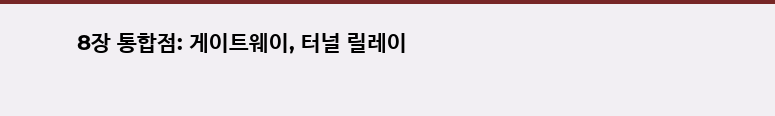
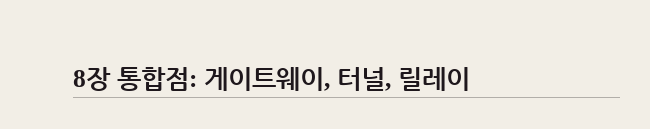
[301,33,341,53] 터널 -> [336,67,391,91] 터널,

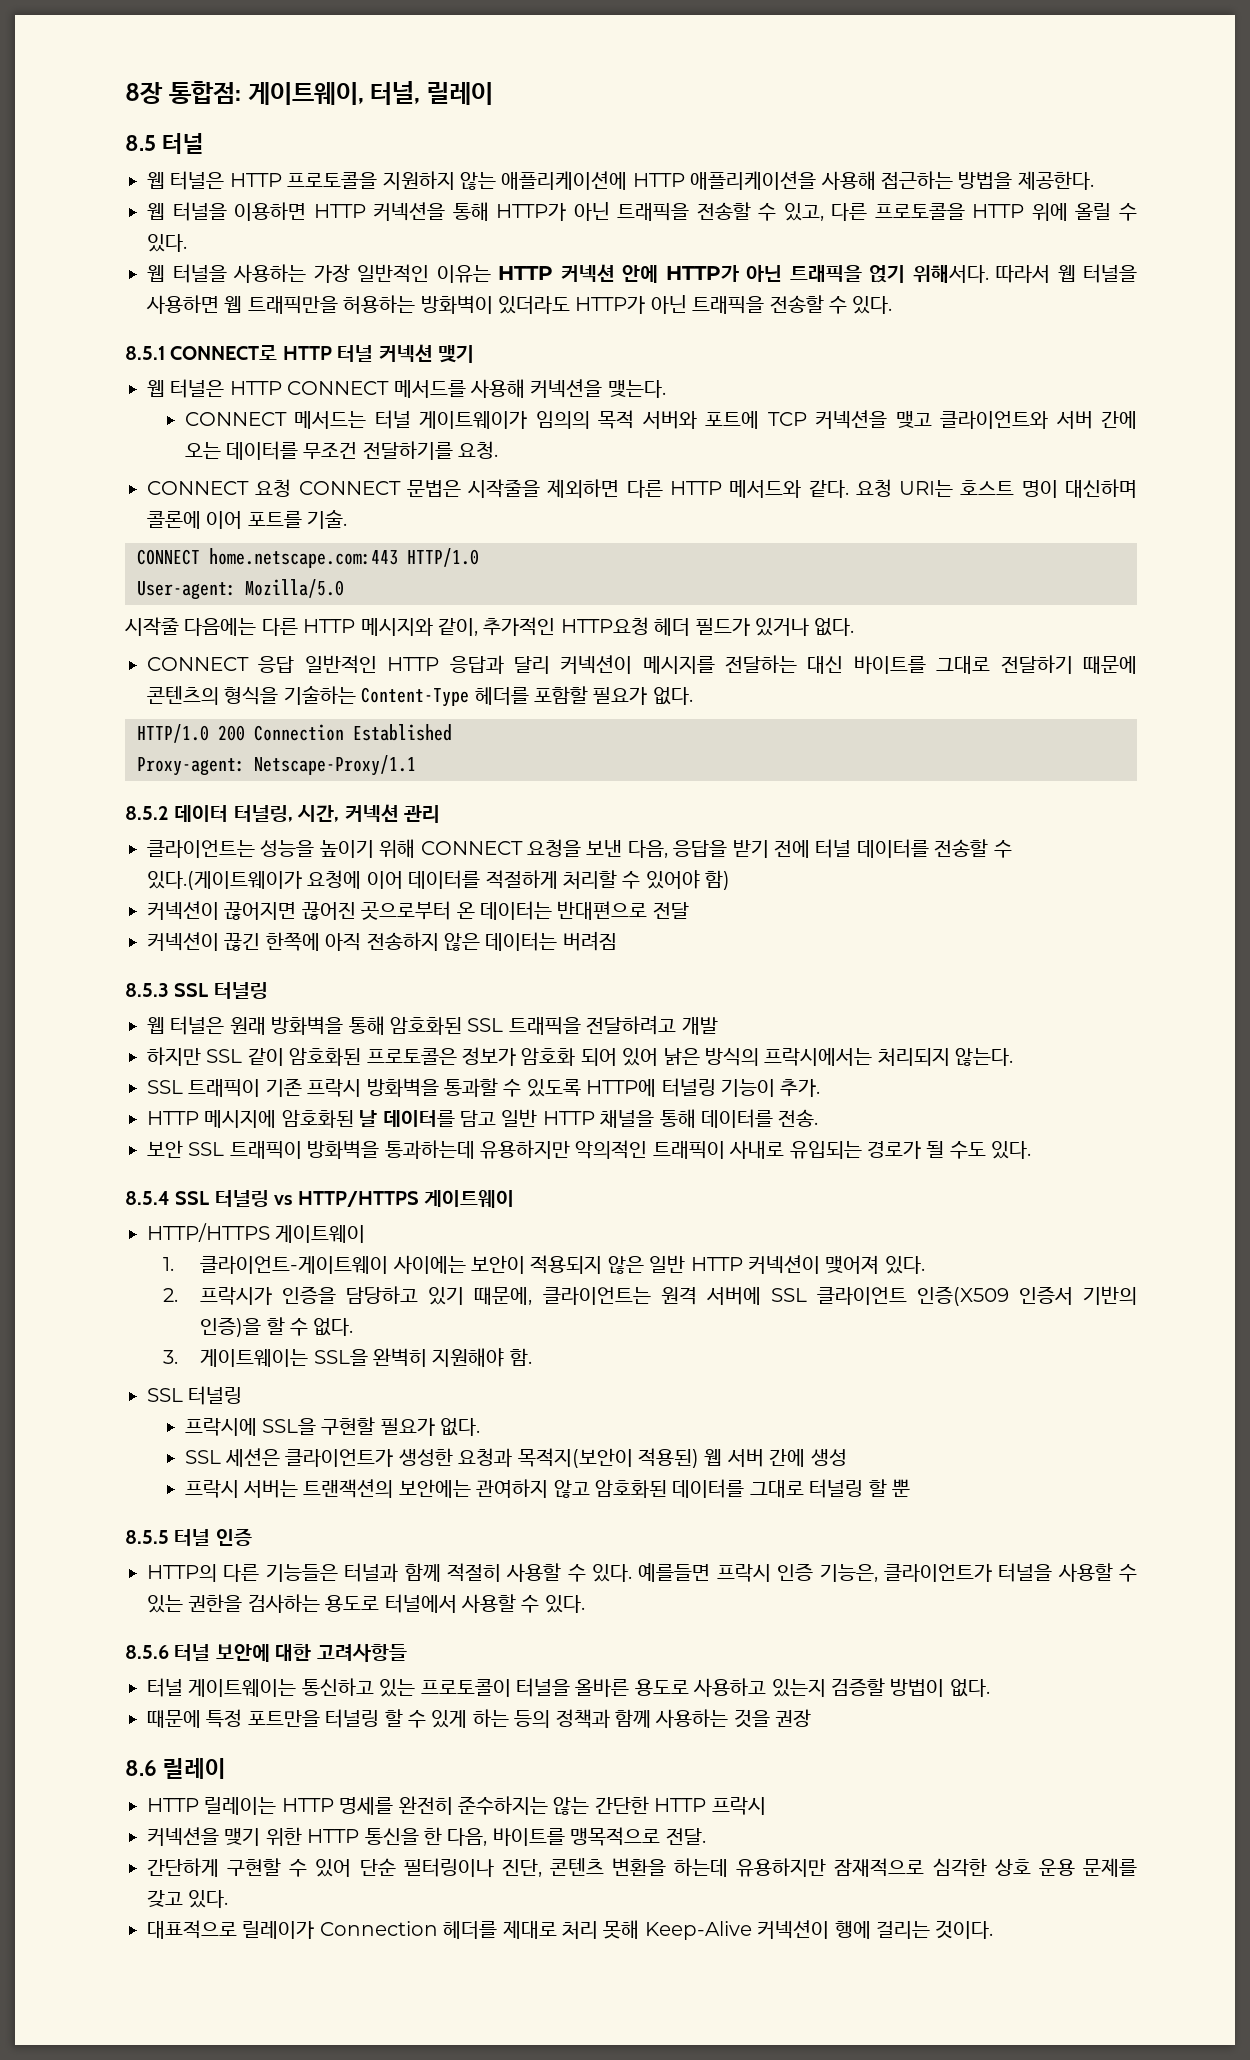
(470, 79) none -> [125,133,205,154] [147,171,1094,190] [147,202,1137,221] [147,234,187,252] [147,264,1137,283] [146,295,893,314] [125,344,474,363] [147,379,666,398] [184,410,1137,429] [184,441,499,460] [147,479,1138,498] [147,510,348,529] [137,548,479,568] [137,579,344,600] [125,617,855,636] [147,655,1137,674] [147,686,693,707] [137,724,452,743] [137,755,416,776] [125,804,440,823] [147,839,1012,858] [147,870,731,890] [147,901,689,920] [147,931,617,951] [125,982,268,999] [147,1015,718,1035] [147,1047,1014,1066] [147,1078,821,1097] [147,1109,819,1128] [147,1140,1032,1159] [125,1190,514,1208] [147,1223,366,1243] [162,1255,925,1274] [162,1286,1138,1306] [200,1317,354,1337] [162,1348,532,1367] [147,1386,243,1405] [184,1417,481,1436] [184,1448,847,1468] [184,1479,910,1498] [125,1528,252,1546] [147,1563,1137,1582] [147,1594,585,1613] [125,1644,407,1662] [147,1678,990,1697] [147,1709,812,1728] [125,1758,227,1779] [147,1796,766,1815] [147,1827,706,1846] [147,1858,1137,1877] [147,1890,229,1908] [147,1920,994,1940] // 8.5 터널 // 웹 터널은 HTTP 프로토콜을 지원하지 않는 애플리케이션에 HTTP 애플리케이션을 사용해 접근하는 방법을 제공한다. // 웹 터널을 이용하면 HTTP 커넥션을 통해 HTTP가 아닌 트래픽을 전송할 수 있고, 다른 프로토콜을 HTTP 위에 올릴 수 있다. // 웹 터널을 사용하는 가장 일반적인 이유는 HTTP 커넥션 안에 HTTP가 아닌 트래픽을 얹기 위해서다. 따라서 웹 터널을 사용하면 웹 트래픽만을 허용하는 방화벽이 있더라도 HTTP가 아닌 트래픽을 전송할 수 있다. // 8.5.1 CONNECT로 HTTP 터널 커넥션 맺기 // 웹 터널은 HTTP CONNECT 메서드를 사용해 커넥션을 맺는다. // CONNECT 메서드는 터널 게이트웨이가 임의의 목적 서버와 포트에 TCP 커넥션을 맺고 클라이언트와 서버 간에 오는 데이터를 무조건 전달하기를 요청. // CONNECT 요청 CONNECT 문법은 시작줄을 제외하면 다른 HTTP 메서드와 같다. 요청 URI는 호스트 명이 대신하며 콜론에 이어 포트를 기술. // CONNECT home.netscape.com:443 HTTP/1.0 // User-agent: Mozilla/5.0 // 시작줄 다음에는 다른 HTTP 메시지와 같이, 추가적인 HTTP요청 헤더 필드가 있거나 없다. // CONNECT 응답 일반적인 HTTP 응답과 달리 커넥션이 메시지를 전달하는 대신 바이트를 그대로 전달하기 때문에 콘텐츠의 형식을 기술하는 Content-Type 헤더를 포함할 필요가 없다. // HTTP/1.0 200 Connection Established // Proxy-agent: Netscape-Proxy/1.1 // 8.5.2 데이터 터널링, 시간, 커넥션 관리 // 클라이언트는 성능을 높이기 위해 CONNECT 요청을 보낸 다음, 응답을 받기 전에 터널 데이터를 전송할 수 있다.(게이트웨이가 요청에 이어 데이터를 적절하게 처리할 수 있어야 함) // 커넥션이 끊어지면 끊어진 곳으로부터 온 데이터는 반대편으로 전달 // 커넥션이 끊긴 한쪽에 아직 전송하지 않은 데이터는 버려짐 // 8.5.3 SSL 터널링 // 웹 터널은 원래 방화벽을 통해 암호화된 SSL 트래픽을 전달하려고 개발 // 하지만 SSL 같이 암호화된 프로토콜은 정보가 암호화 되어 있어 낡은 방식의 프락시에서는 처리되지 않는다. // SSL 트래픽이 기존 프락시 방화벽을 통과할 수 있도록 HTTP에 터널링 기능이 추가. // HTTP 메시지에 암호화된 날 데이터를 담고 일반 HTTP 채널을 통해 데이터를 전송. // 보안 SSL 트래픽이 방화벽을 통과하는데 유용하지만 악의적인 트래픽이 사내로 유입되는 경로가 될 수도 있다. // 8.5.4 SSL 터널링 vs HTTP/HTTPS 게이트웨이 // HTTP/HTTPS 게이트웨이 // 1. 클라이언트-게이트웨이 사이에는 보안이 적용되지 않은 일반 HTTP 커넥션이 맺어져 있다. // 2. 프락시가 인증을 담당하고 있기 때문에, 클라이언트는 원격 서버에 SSL 클라이언트 인증(X509 인증서 기반의 인증)을 할 수 없다. // 3. 게이트웨이는 SSL을 완벽히 지원해야 함. // SSL 터널링 // 프락시에 SSL을 구현할 필요가 없다. // SSL 세션은 클라이언트가 생성한 요청과 목적지(보안이 적용된) 웹 서버 간에 생성 // 프락시 서버는 트랜잭션의 보안에는 관여하지 않고 암호화된 데이터를 그대로 터널링 할 뿐 // 8.5.5 터널 인증 // HTTP의 다른 기능들은 터널과 함께 적절히 사용할 수 있다. 예를들면 프락시 인증 기능은, 클라이언트가 터널을 사용할 수 있는 권한을 검사하는 용도로 터널에서 사용할 수 있다. // 8.5.6 터널 보안에 대한 고려사항들 // 터널 게이트웨이는 통신하고 있는 프로토콜이 터널을 올바른 용도로 사용하고 있는지 검증할 방법이 없다. // 때문에 특정 포트만을 터널링 할 수 있게 하는 등의 정책과 함께 사용하는 것을 권장 // 8.6 릴레이 // HTTP 릴레이는 HTTP 명세를 완전히 준수하지는 않는 간단한 HTTP 프락시 // 커넥션을 맺기 위한 HTTP 통신을 한 다음, 바이트를 맹목적으로 전달. // 간단하게 구현할 수 있어 단순 필터링이나 진단, 콘텐츠 변환을 하는데 유용하지만 잠재적으로 심각한 상호 운용 문제를 갖고 있다. // 대표적으로 릴레이가 Connection 헤더를 제대로 처리 못해 Keep-Alive 커넥션이 행에 걸리는 것이다.

